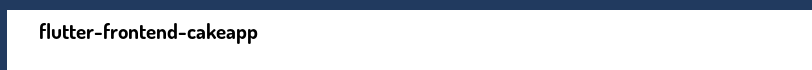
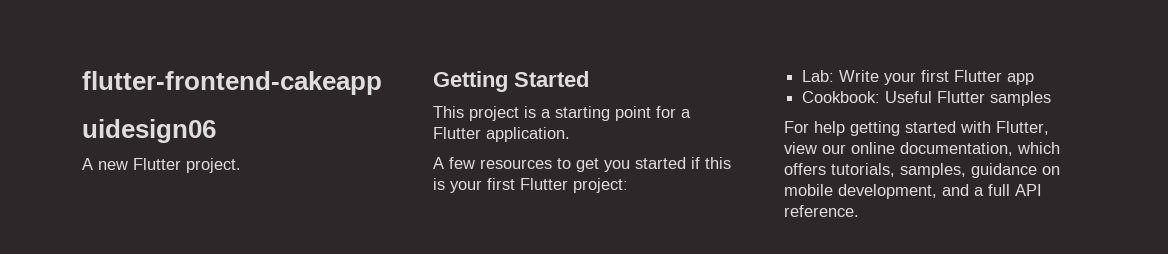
(258, 33) none -> [82,119,216,143] [82,158,241,173] [433,71,589,92] [433,106,691,121] [433,127,570,142] [433,157,731,172] [433,178,628,193] [802,70,1035,85] [802,91,1052,106] [784,121,1049,136] [784,142,1060,156] [784,163,1060,178] [784,184,1042,199] [784,205,859,217] // uidesign06 // A new Flutter project. // Getting Started // This project is a starting point for a Flutter application. // A few resources to get you started if this is your first Flutter project: // Lab: Write your first Flutter app // Cookbook: Useful Flutter samples // For help getting started with Flutter, view our online documentation, which offers tutorials, samples, guidance on mobile development, and a full API reference.

